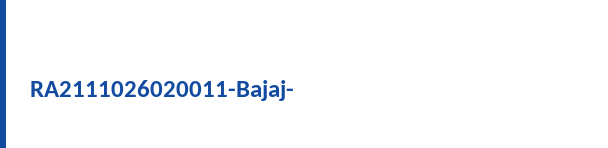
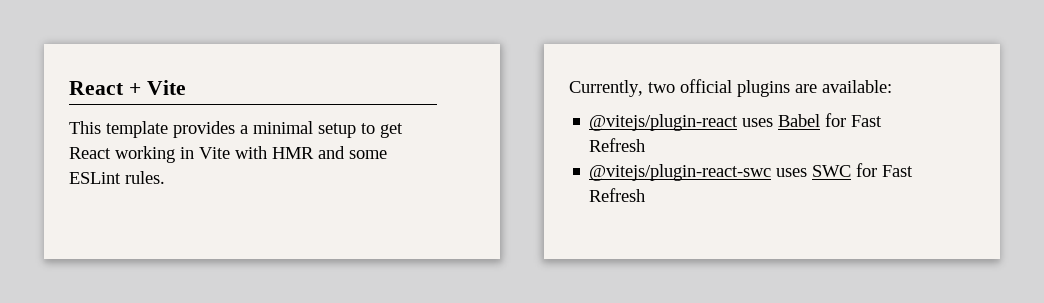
[30,80,294,101] RA2111026020011-Bajaj- -> [69,80,186,95] [69,121,403,138] [69,146,387,163] [69,171,165,184] [569,79,892,97] [589,113,883,131] [589,138,646,152] [589,163,914,181] [589,188,646,202] React + Vite // This template provides a minimal setup to get React working in Vite with HMR and some ESLint rules. // Currently, two official plugins are available: // @vitejs/plugin-react uses Babel for Fast Refresh // @vitejs/plugin-react-swc uses SWC for Fast Refresh

